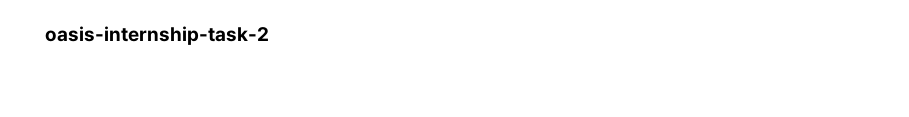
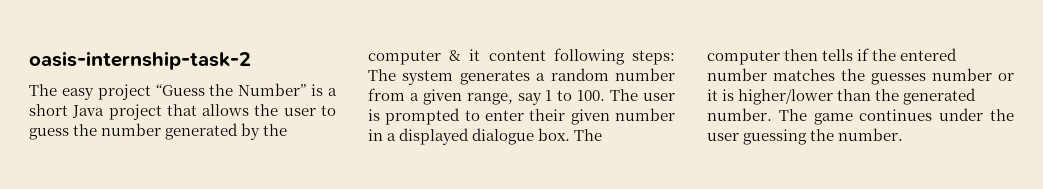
(269, 35) none -> [29,83,338,100] [29,104,336,120] [29,123,288,140] [368,48,675,65] [368,68,675,85] [368,88,675,105] [368,108,675,125] [368,128,603,145] [707,48,958,65] [707,68,1014,85] [707,88,977,105] [707,108,1014,125] [707,128,904,145] // The easy project “Guess the Number” is a short Java project that allows the user to guess the number generated by the computer & it content following steps: The system generates a random number from a given range, say 1 to 100. The user is prompted to enter their given number in a displayed dialogue box. The computer then tells if the entered number matches the guesses number or it is higher/lower than the generated number. The game continues under the user guessing the number.

